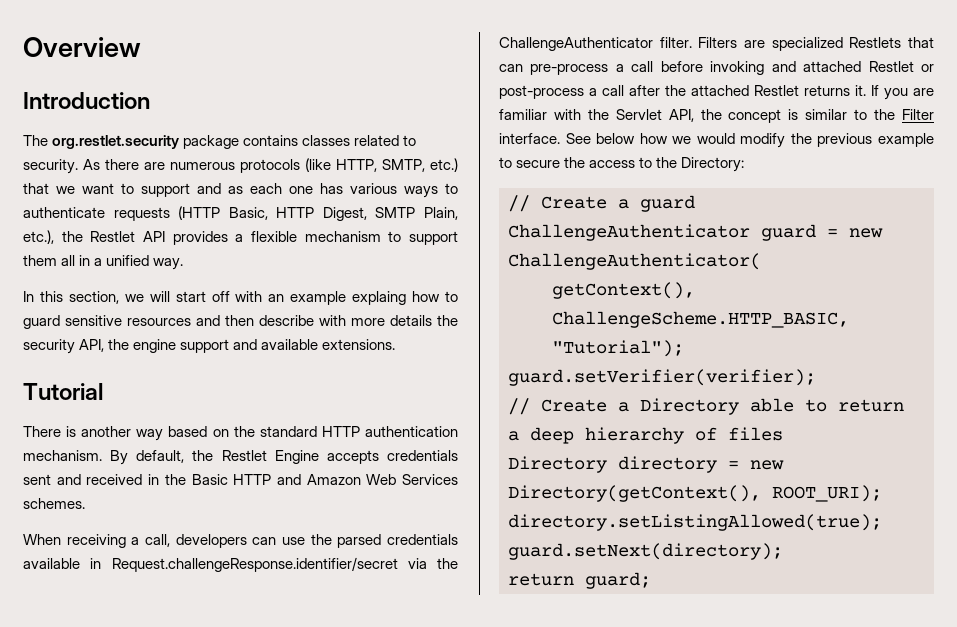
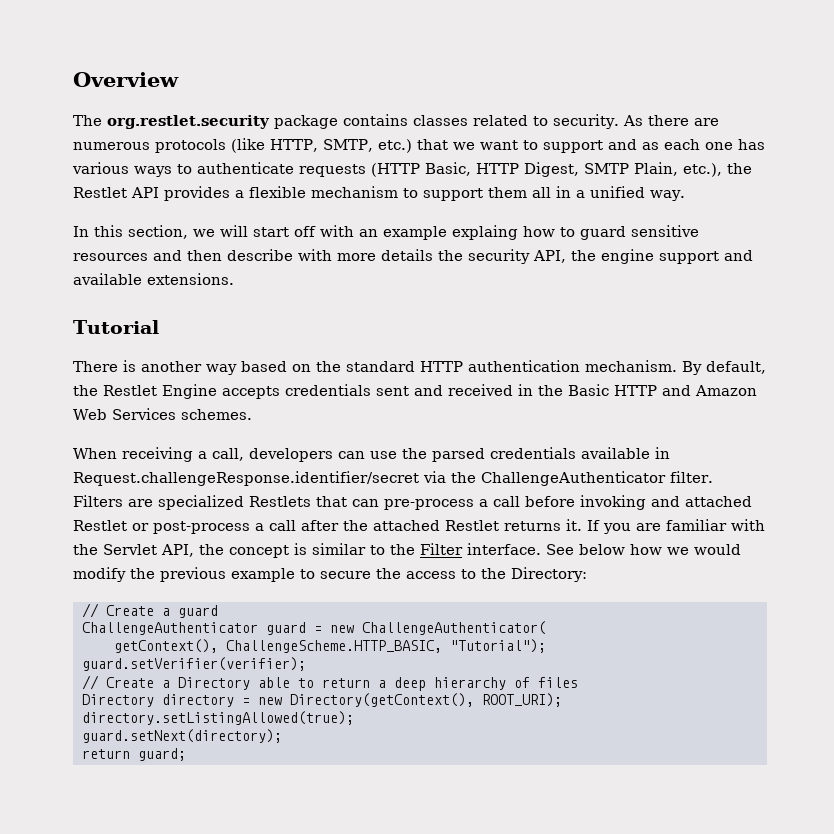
[23,92,150,109] // Introduction -> (179, 79) none

